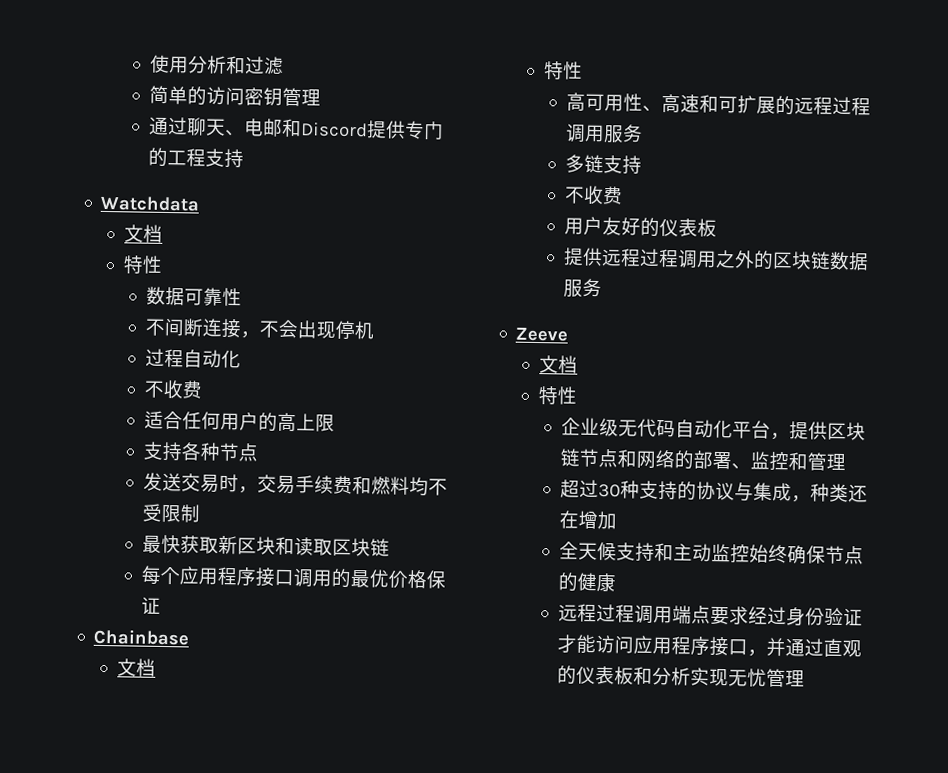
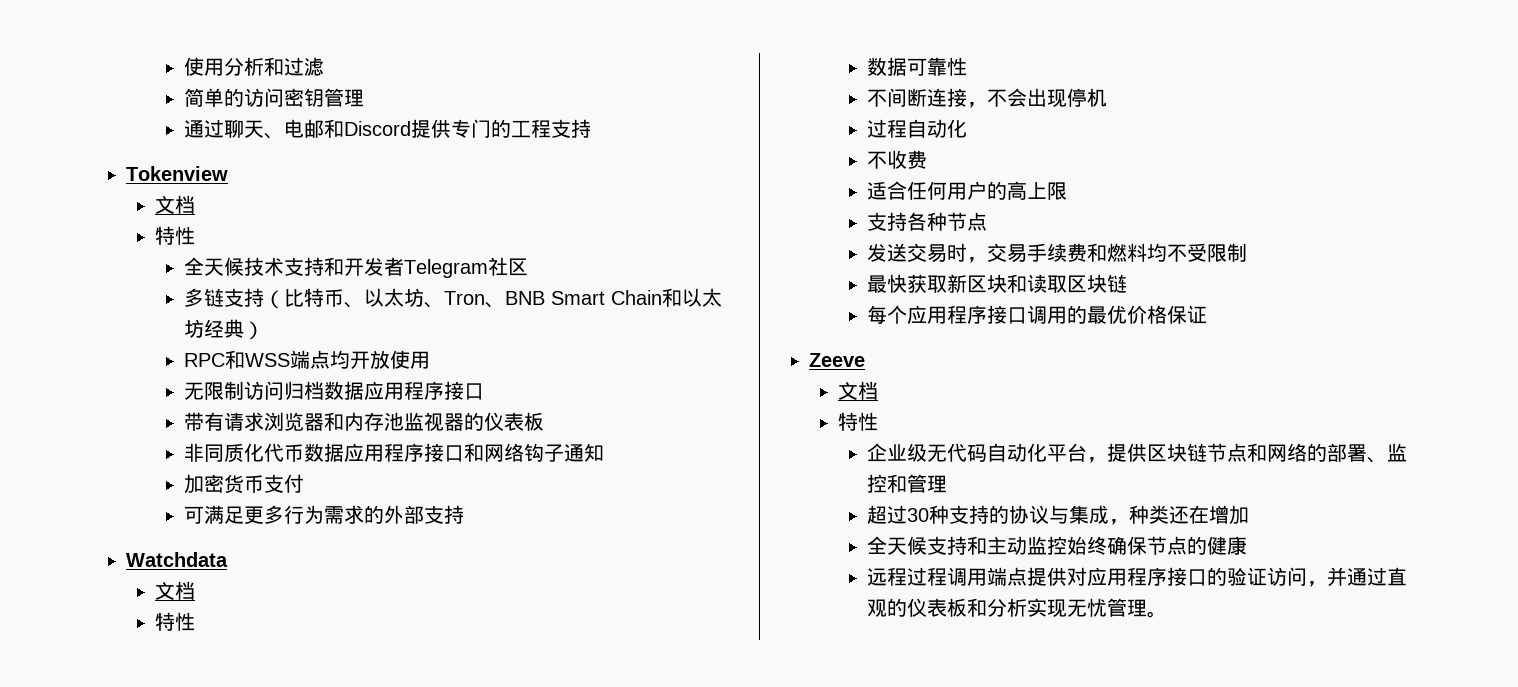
(244, 158) none -> [126,166,228,181] [154,195,195,214] [154,226,195,245] [183,257,528,278] [183,288,722,309] [183,319,264,340] [183,350,430,369] [183,381,484,400] [183,412,544,432] [183,443,604,462] [183,474,304,494] [183,505,464,524] // Tokenview // 文档 // 特性 // 全天候技术支持和开发者Telegram社区 // 多链支持（比特币、以太坊、Tron、BNB Smart Chain和以太坊经典） // RPC和WSS端点均开放使用 // 无限制访问归档数据应用程序接口 // 带有请求浏览器和内存池监视器的仪表板 // 非同质化代币数据应用程序接口和网络钩子通知 // 加密货币支付 // 可满足更多行为需求的外部支持
[93,628,191,646] [116,658,156,677] [542,61,583,80] [565,92,871,116] [564,123,643,144] [564,154,642,175] [563,185,623,206] [563,216,717,237] [562,247,869,271] [562,278,602,298] // Chainbase // 文档 // 特性 // 高可用性、高速和可扩展的远程过程调用服务 // 多链支持 // 不收费 // 用户友好的仪表板 // 提供远程过程调用之外的区块链数据服务 -> (1207, 314) none
[709,606,863,627] [556,634,748,657] 要求经过身份验证才能访问应用程序接口 -> [1026,567,1307,586] 提供对应用程序接口的验证访问
(805, 678) none -> [1146,611,1167,618] 。

